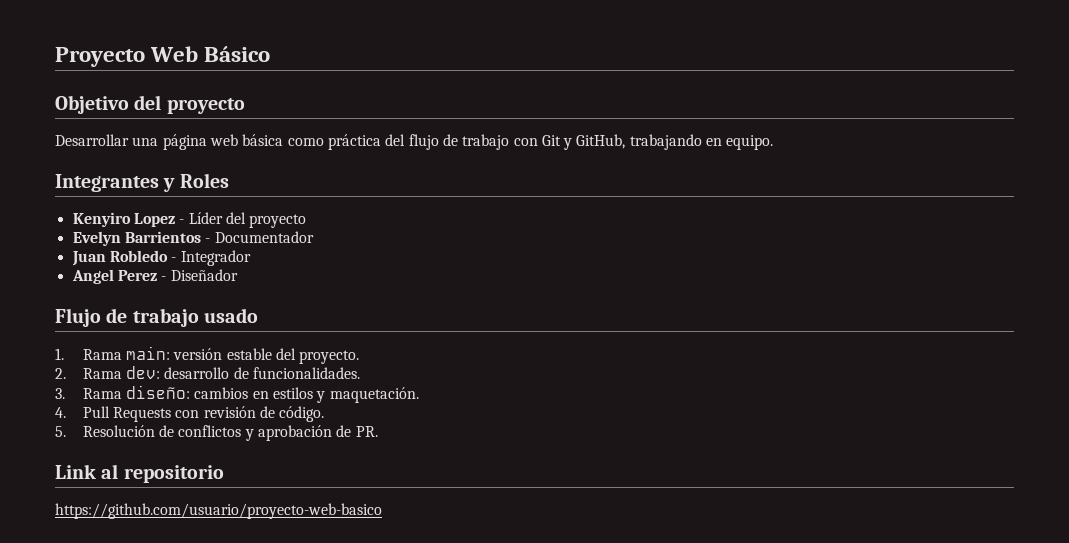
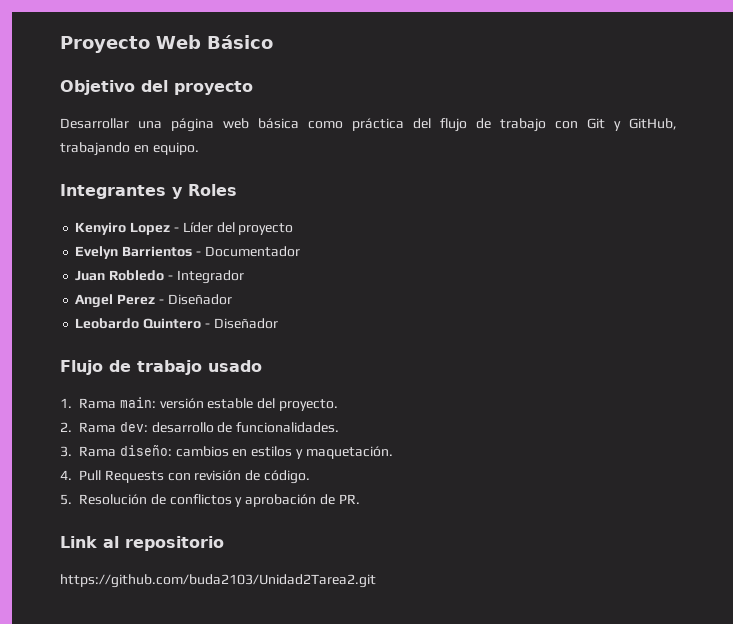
(238, 275) none -> [75,318,278,329] // Leobardo Quintero - Diseñador
[55,503,382,519] https://github.com/usuario/proyecto-web-basico -> [60,574,376,588] https://github.com/buda2103/Unidad2Tarea2.git

